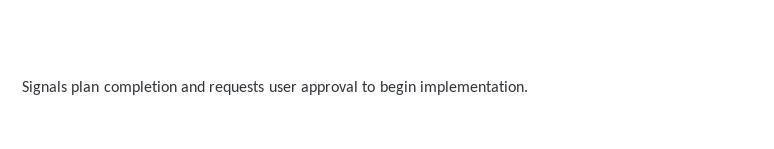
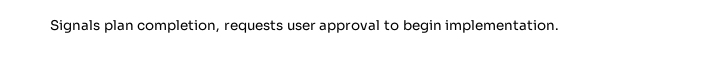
[103,81,205,95] completion and -> [137,20,221,33] completion,

